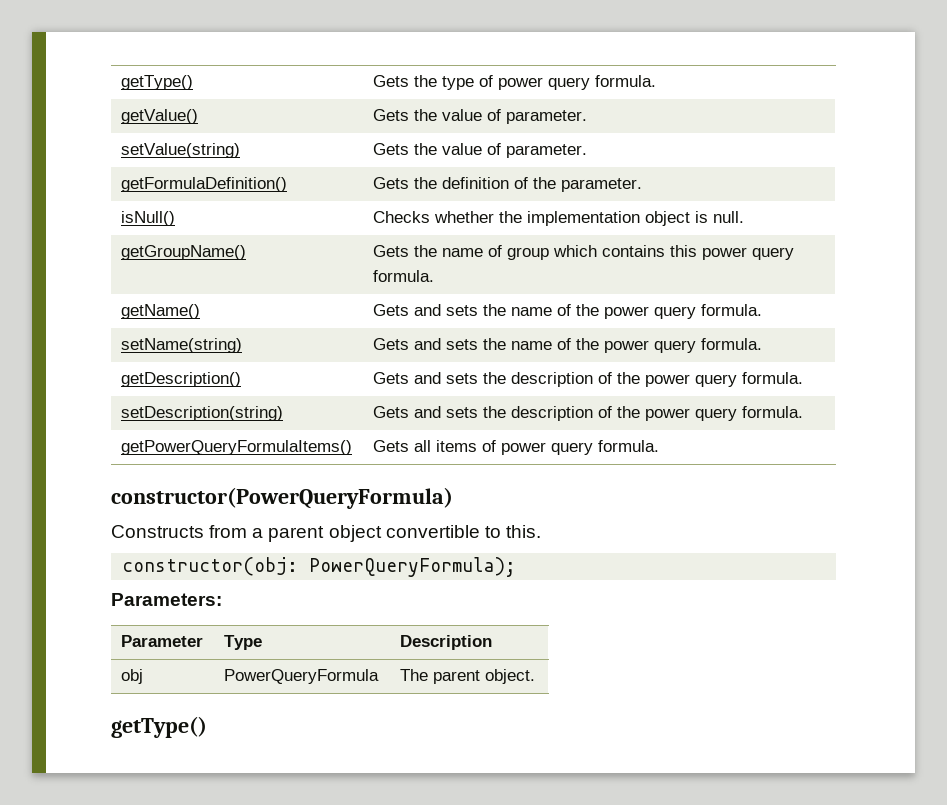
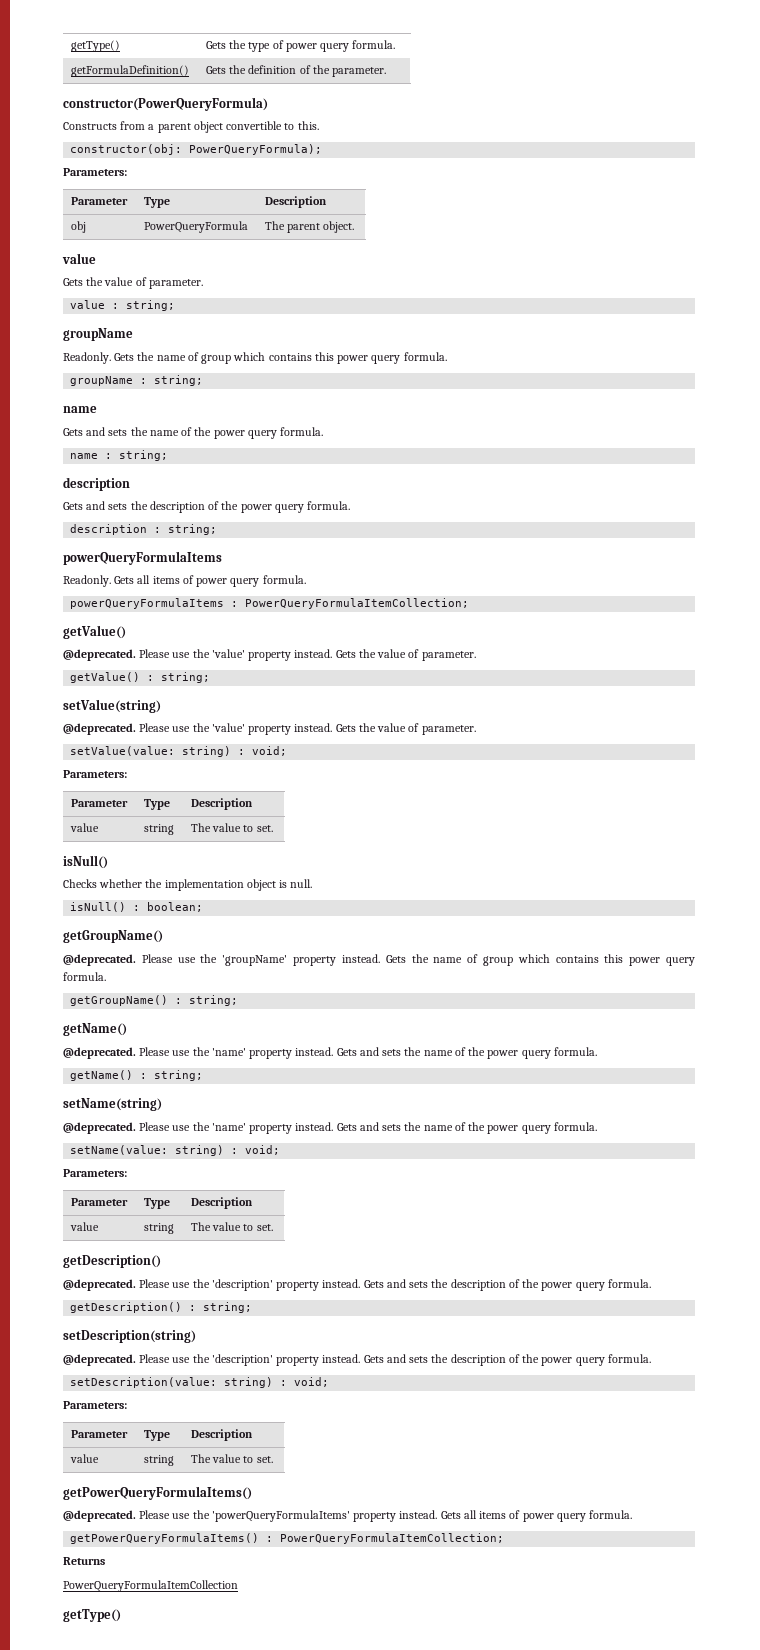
[121,109,199,124] [373,109,588,124] [121,143,241,158] [373,143,588,158] // getValue() | Gets the value of parameter. // setValue(string) | Gets the value of parameter. -> (396, 44) none
[121,211,176,226] [373,211,745,226] [121,245,247,260] [373,245,795,260] [373,270,435,282] [121,304,201,319] [373,304,763,319] [121,338,243,353] [373,338,763,353] [121,372,242,387] [373,372,804,387] [121,406,284,421] [373,406,804,421] [121,440,353,455] [373,440,660,455] // isNull() | Checks whether the implementation object is null. // getGroupName() | Gets the name of group which contains this power query formula. // getName() | Gets and sets the name of the power query formula. // setName(string) | Gets and sets the name of the power query formula. // getDescription() | Gets and sets the description of the power query formula. // setDescription(string) | Gets and sets the description of the power query formula. // getPowerQueryFormulaItems() | Gets all items of power query formula. -> (387, 72) none
(536, 676) none -> [62,253,96,264] [63,277,203,289] [70,300,176,311] [63,328,133,341] [63,352,447,364] [70,375,204,386] [63,406,97,413] [63,427,324,439] [70,450,169,461] [63,477,130,491] [63,501,351,513] [70,524,218,535] [63,551,222,565] [63,575,306,587] [70,598,470,609] [63,625,126,639] [63,649,476,661] [70,672,211,683] [63,699,161,713] [63,723,476,735] [70,746,288,757] [63,770,127,778] [71,799,129,807] [144,799,171,810] [191,798,254,810] [70,823,100,832] [144,824,175,835] [191,823,273,832] [63,855,108,869] [63,879,313,891] [70,902,204,912] [63,930,163,943] [63,954,695,966] [63,972,106,981] [70,995,239,1006] [63,1023,127,1036] [63,1047,597,1059] [70,1070,204,1081] [63,1098,162,1111] [63,1122,597,1134] [70,1145,281,1156] [63,1169,127,1177] [71,1198,129,1206] [144,1198,171,1209] [191,1197,254,1209] [70,1222,100,1231] [144,1223,175,1234] [191,1222,273,1231] [63,1255,161,1268] [63,1279,651,1291] [70,1302,253,1313] [63,1330,196,1343] [63,1354,651,1366] [70,1377,330,1388] [63,1401,127,1409] [71,1430,129,1438] [144,1430,171,1441] [191,1429,254,1441] [70,1454,100,1463] [144,1455,175,1466] [191,1454,273,1463] [63,1486,252,1500] [63,1510,633,1522] [70,1533,505,1544] [63,1557,105,1565] [63,1580,238,1592] // value // Gets the value of parameter. // value : string; // groupName // Readonly. Gets the name of group which contains this power query formula. // groupName : string; // name // Gets and sets the name of the power query formula. // name : string; // description // Gets and sets the description of the power query formula. // description : string; // powerQueryFormulaItems // Readonly. Gets all items of power query formula. // powerQueryFormulaItems : PowerQueryFormulaItemCollection; // getValue() // @deprecated. Please use the 'value' property instead. Gets the value of parameter. // getValue() : string; // setValue(string) // @deprecated. Please use the 'value' property instead. Gets the value of parameter. // setValue(value: string) : void; // Parameters: // Parameter | Type | Description // value | string | The value to set. // isNull() // Checks whether the implementation object is null. // isNull() : boolean; // getGroupName() // @deprecated. Please use the 'groupName' property instead. Gets the name of group which contains this power query formula. // getGroupName() : string; // getName() // @deprecated. Please use the 'name' property instead. Gets and sets the name of the power query formula. // getName() : string; // setName(string) // @deprecated. Please use the 'name' property instead. Gets and sets the name of the power query formula. // setName(value: string) : void; // Parameters: // Parameter | Type | Description // value | string | The value to set. // getDescription() // @deprecated. Please use the 'description' property instead. Gets and sets the description of the power query formula. // getDescription() : string; // setDescription(string) // @deprecated. Please use the 'description' property instead. Gets and sets the description of the power query formula. // setDescription(value: string) : void; // Parameters: // Parameter | Type | Description // value | string | The value to set. // getPowerQueryFormulaItems() // @deprecated. Please use the 'powerQueryFormulaItems' property instead. Gets all items of power query formula. // getPowerQueryFormulaItems() : PowerQueryFormulaItemCollection; // Returns // PowerQueryFormulaItemCollection

